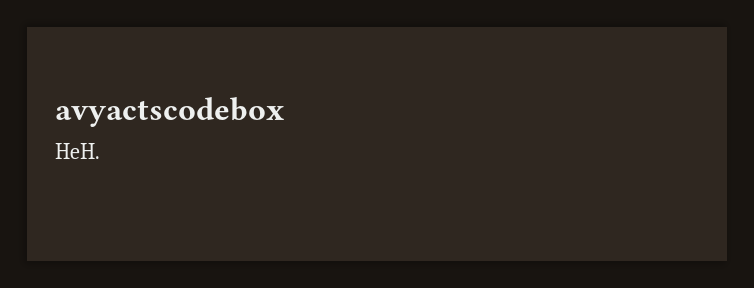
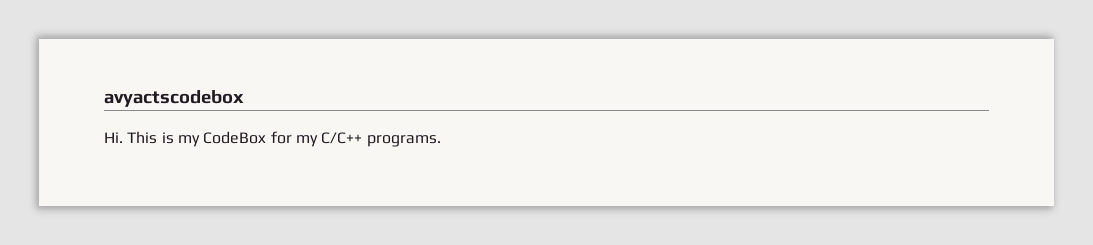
[55,143,100,159] HeH. -> [104,131,441,147] Hi. This is my CodeBox for my C/C++ programs.

